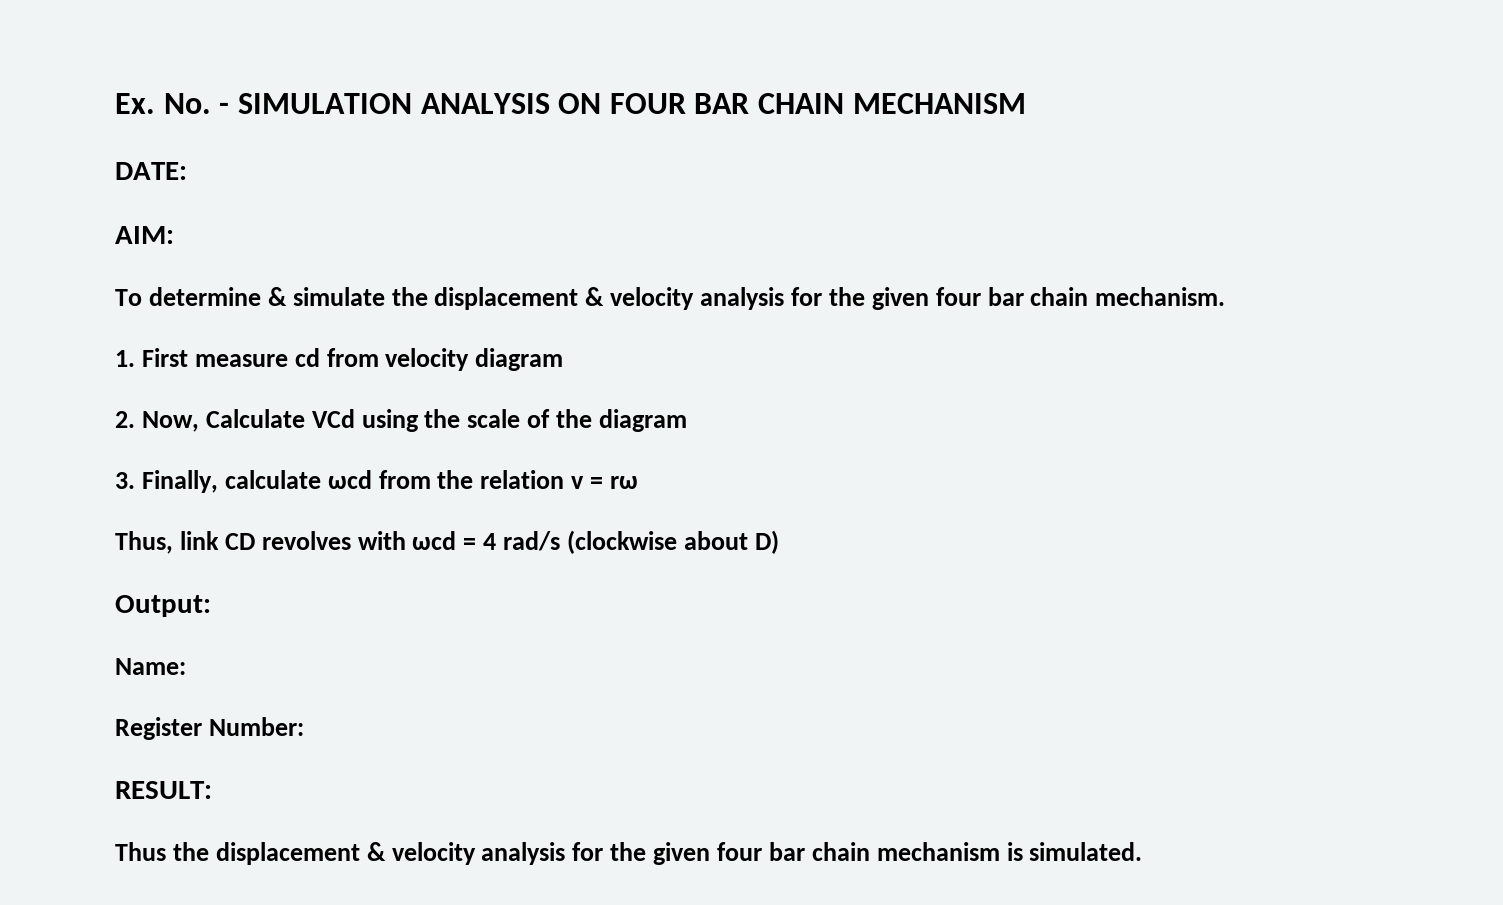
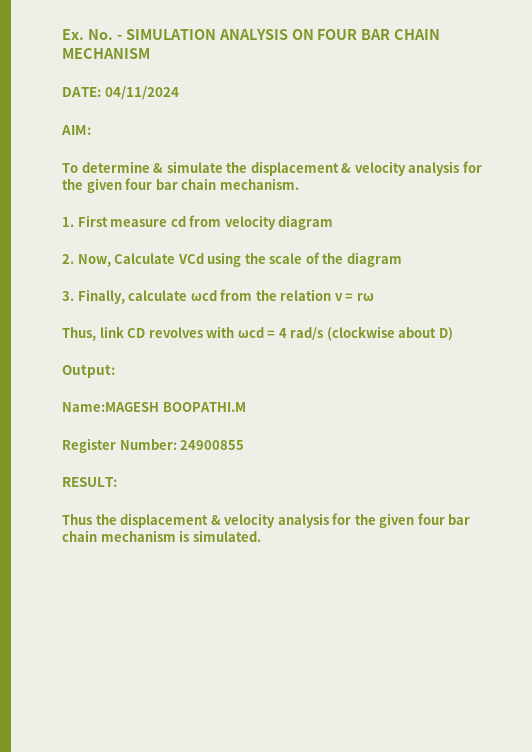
(187, 171) none -> [104,86,179,100] 04/11/2024
[115,658,186,675] Name: -> [62,402,246,412] Name:MAGESH BOOPATHI.M
(304, 726) none -> [180,440,245,450] 24900855

